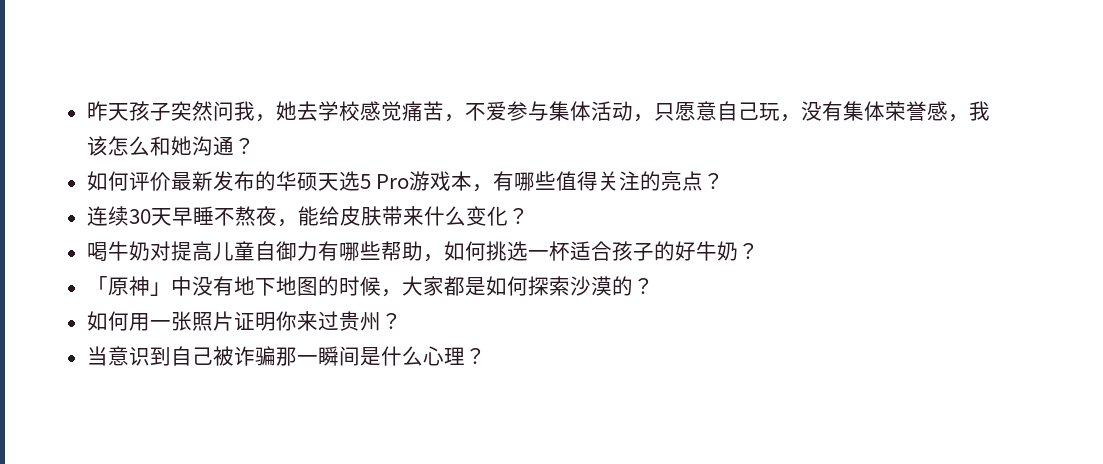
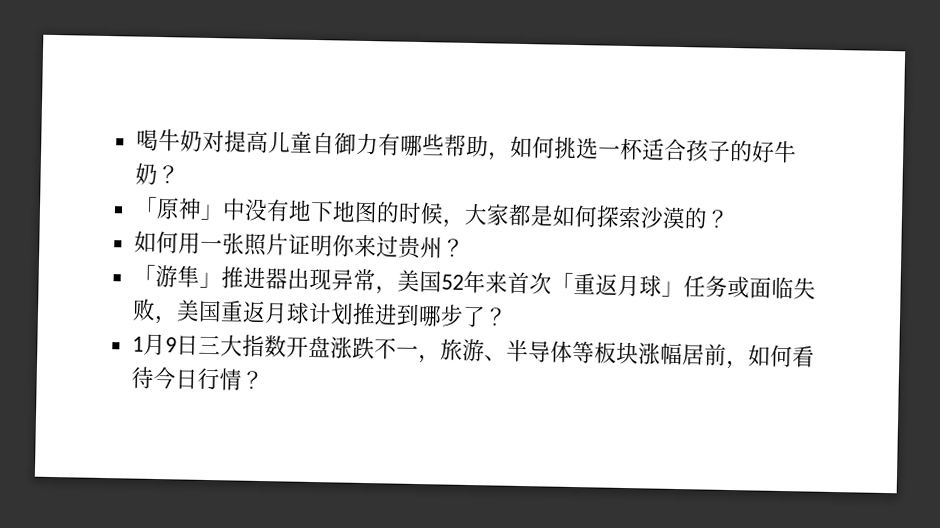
[86,101,990,122] [86,136,255,156] [86,171,725,192] [86,206,529,227] 昨天孩子突然问我，她去学校感觉痛苦，不爱参与集体活动，只愿意自己玩，没有集体荣誉感，我该怎么和她沟通？ // 如何评价最新发布的华硕天选5 Pro游戏本，有哪些值得关注的亮点？ // 连续30天早睡不熬夜，能给皮肤带来什么变化？ // -> (135, 139) none
[86,346,465,366] 当意识到自己被诈骗那一瞬间是什么心理 -> [132,264,816,300] [131,298,508,328] [131,333,815,370] [130,366,242,391] 「游隼」推进器出现异常，美国52年来首次「重返月球」任务或面临失败，美国重返月球计划推进到哪步了？ // 1月9日三大指数开盘涨跌不一，旅游、半导体等板块涨幅居前，如何看待今日行情

